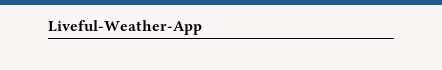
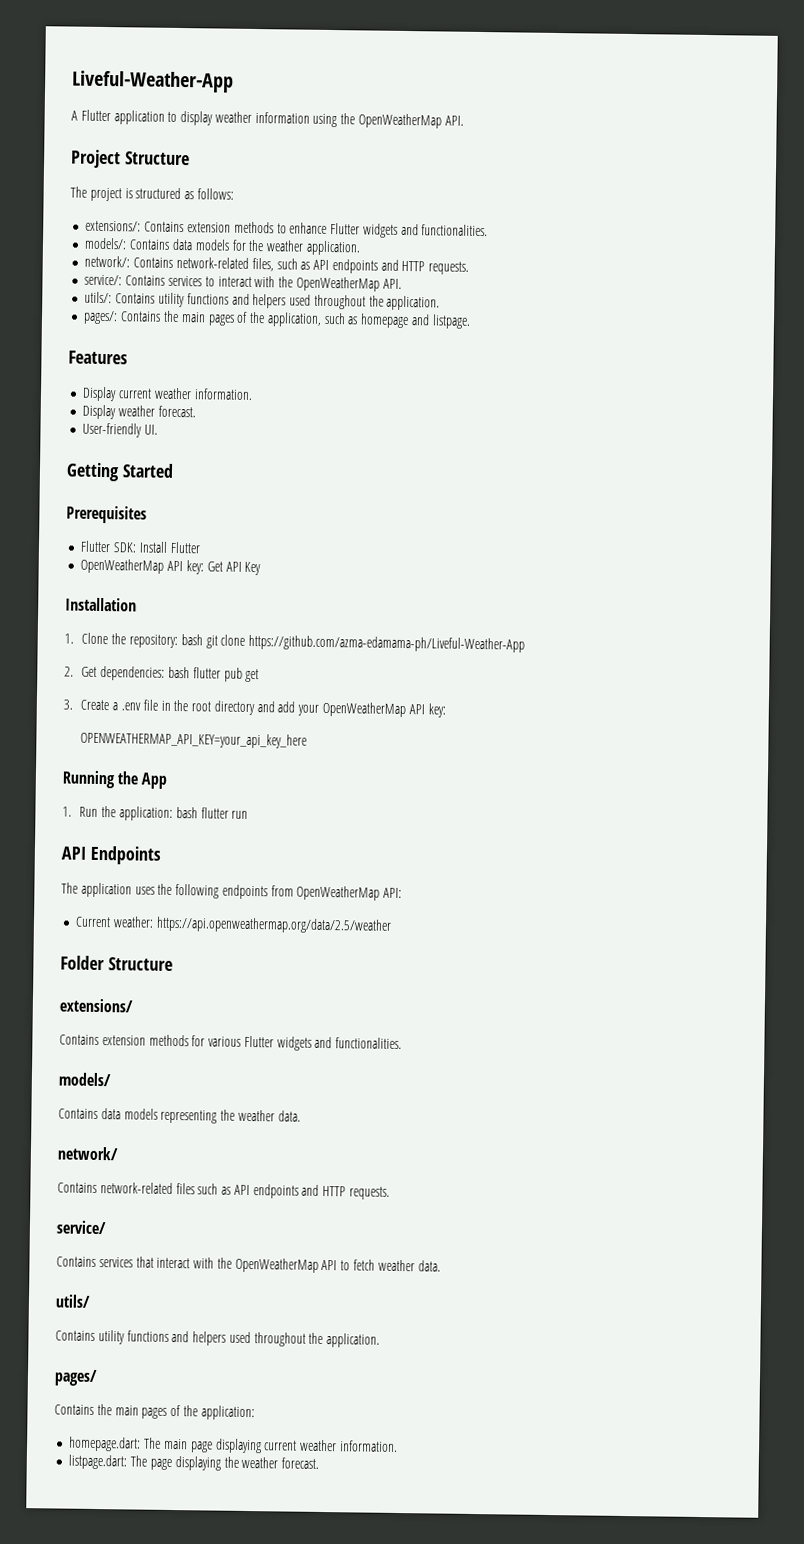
(202, 27) none -> [71,109,464,129] [70,149,190,169] [70,186,234,202] [85,220,489,238] [84,237,361,256] [84,255,470,275] [84,274,402,292] [84,291,441,311] [83,310,471,329] [68,350,128,365] [82,386,253,402] [82,404,196,420] [82,422,159,438] [66,462,174,482] [66,505,147,524] [80,540,201,554] [80,558,262,576] [65,597,137,612] [64,632,526,653] [64,665,260,683] [63,699,446,718] [80,731,308,749] [62,770,168,789] [62,806,249,821] [61,845,161,865] [61,882,403,901] [75,916,392,934] [60,955,173,971] [59,998,133,1013] [59,1034,403,1051] [58,1072,111,1087] [58,1108,301,1124] [57,1146,118,1161] [57,1182,391,1200] [56,1220,107,1235] [56,1256,441,1273] [55,1294,91,1308] [55,1330,381,1348] [54,1369,98,1387] [54,1404,255,1421] [68,1436,398,1454] [68,1454,320,1471] // A Flutter application to display weather information using the OpenWeatherMap API. // Project Structure // The project is structured as follows: // extensions/: Contains extension methods to enhance Flutter widgets and functionalities. // models/: Contains data models for the weather application. // network/: Contains network-related files, such as API endpoints and HTTP requests. // service/: Contains services to interact with the OpenWeatherMap API. // utils/: Contains utility functions and helpers used throughout the application. // pages/: Contains the main pages of the application, such as homepage and listpage. // Features // Display current weather information. // Display weather forecast. // User-friendly UI. // Getting Started // Prerequisites // Flutter SDK: Install Flutter // OpenWeatherMap API key: Get API Key // Installation // 1. Clone the repository: bash git clone https://github.com/azma-edamama-ph/Liveful-Weather-App // 2. Get dependencies: bash flutter pub get // 3. Create a .env file in the root directory and add your OpenWeatherMap API key: // OPENWEATHERMAP_API_KEY=your_api_key_here // Running the App // 1. Run the application: bash flutter run // API Endpoints // The application uses the following endpoints from OpenWeatherMap API: // Current weather: https://api.openweathermap.org/data/2.5/weather // Folder Structure // extensions/ // Contains extension methods for various Flutter widgets and functionalities. // models/ // Contains data models representing the weather data. // network/ // Contains network-related files such as API endpoints and HTTP requests. // service/ // Contains services that interact with the OpenWeatherMap API to fetch weather data. // utils/ // Contains utility functions and helpers used throughout the application. // pages/ // Contains the main pages of the application: // homepage.dart: The main page displaying current weather information. // listpage.dart: The page displaying the weather forecast.

